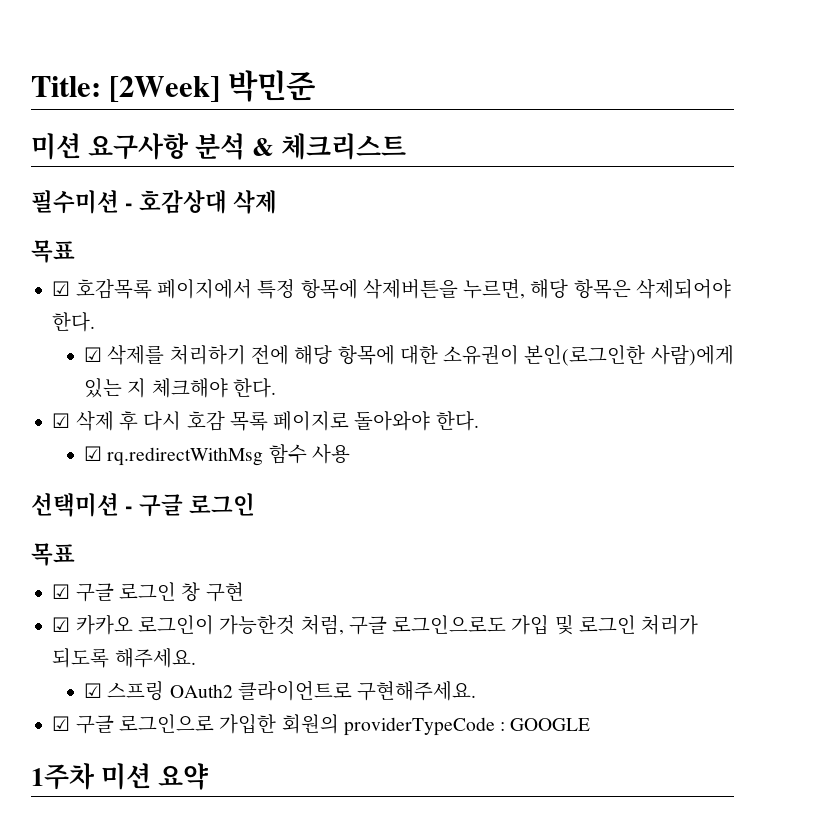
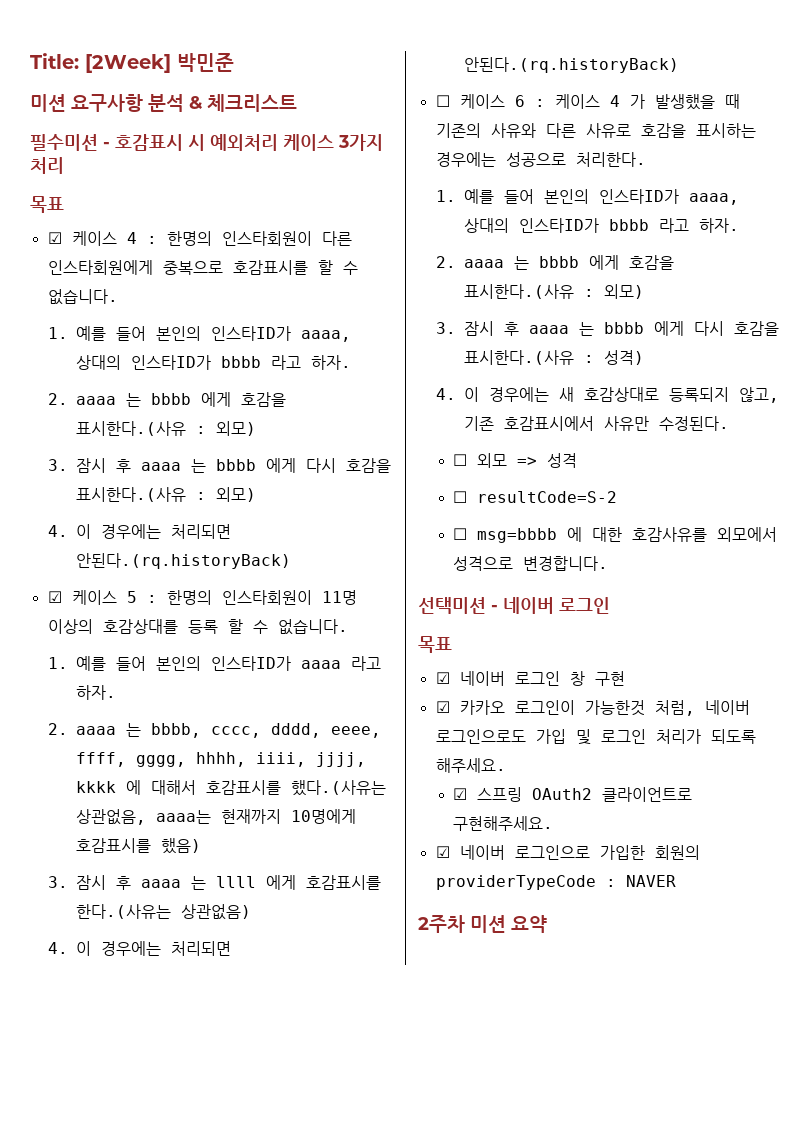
[139,190,278,214] [31,240,75,263] [52,279,731,299] [52,312,96,332] [84,344,734,366] [84,378,276,398] [52,411,479,431] [84,444,350,466] 호감상대 삭제 // 목표 // ☑ 호감목록 페이지에서 특정 항목에 삭제버튼을 누르면, 해당 항목은 삭제되어야 한다. // ☑ 삭제를 처리하기 전에 해당 항목에 대한 소유권이 본인(로그인한 사람)에게 있는 지 체크해야 한다. // ☑ 삭제 후 다시 호감 목록 페이지로 돌아와야 한다. // ☑ rq.redirectWithMsg 함수 사용 -> [115,134,383,151] [30,157,64,174] [30,196,64,213] [47,231,352,246] [47,260,358,275] [47,289,118,305] [47,326,351,342] [75,355,351,370] [47,392,286,407] [75,421,256,436] [47,458,391,473] [75,487,256,502] [47,524,231,539] [75,553,291,569] [47,590,357,605] [47,619,348,635] [47,656,381,671] [75,685,116,700] [47,723,381,738] [75,752,366,767] [75,780,386,796] [75,809,356,825] [75,838,201,854] [47,875,381,890] [75,904,251,920] [47,941,231,956] [463,57,679,73] [435,94,740,110] [435,123,756,138] [435,152,646,167] [435,189,739,205] [463,218,739,233] [435,255,674,270] [463,284,644,299] [435,321,779,336] [463,350,644,365] [435,387,779,403] [463,416,729,431] [453,453,578,468] [453,491,618,503] [453,527,778,543] [453,556,609,571] 호감표시 시 예외처리 케이스 3가지 처리 // 목표 // ☑ 케이스 4 : 한명의 인스타회원이 다른 인스타회원에게 중복으로 호감표시를 할 수 없습니다. // 1. 예를 들어 본인의 인스타ID가 aaaa, 상대의 인스타ID가 bbbb 라고 하자. // 2. aaaa 는 bbbb 에게 호감을 표시한다.(사유 : 외모) // 3. 잠시 후 aaaa 는 bbbb 에게 다시 호감을 표시한다.(사유 : 외모) // 4. 이 경우에는 처리되면 안된다.(rq.historyBack) // ☑ 케이스 5 : 한명의 인스타회원이 11명 이상의 호감상대를 등록 할 수 없습니다. // 1. 예를 들어 본인의 인스타ID가 aaaa 라고 하자. // 2. aaaa 는 bbbb, cccc, dddd, eeee, ffff, gggg, hhhh, iiii, jjjj, kkkk 에 대해서 호감표시를 했다.(사유는 상관없음, aaaa는 현재까지 10명에게 호감표시를 했음) // 3. 잠시 후 aaaa 는 llll 에게 호감표시를 한다.(사유는 상관없음) // 4. 이 경우에는 처리되면 안된다.(rq.historyBack) // ☐ 케이스 6 : 케이스 4 가 발생했을 때 기존의 사유와 다른 사유로 호감을 표시하는 경우에는 성공으로 처리한다. // 1. 예를 들어 본인의 인스타ID가 aaaa, 상대의 인스타ID가 bbbb 라고 하자. // 2. aaaa 는 bbbb 에게 호감을 표시한다.(사유 : 외모) // 3. 잠시 후 aaaa 는 bbbb 에게 다시 호감을 표시한다.(사유 : 성격) // 4. 이 경우에는 새 호감상대로 등록되지 않고, 기존 호감표시에서 사유만 수정된다. // ☐ 외모 => 성격 // ☐ resultCode=S-2 // ☐ msg=bbbb 에 대한 호감사유를 외모에서 성격으로 변경합니다.
[139,494,184,517] 구글 -> [503,597,554,614] 네이버
[75,583,114,602] 구글 -> [459,671,505,686] 네이버
[348,616,387,635] 구글 -> [704,700,750,715] 네이버
[75,715,114,734] 구글 -> [459,845,505,860] 네이버
[510,718,591,731] [31,763,95,790] GOOGLE // 1주차 -> [625,875,676,887] [418,915,465,933] NAVER // 2주차

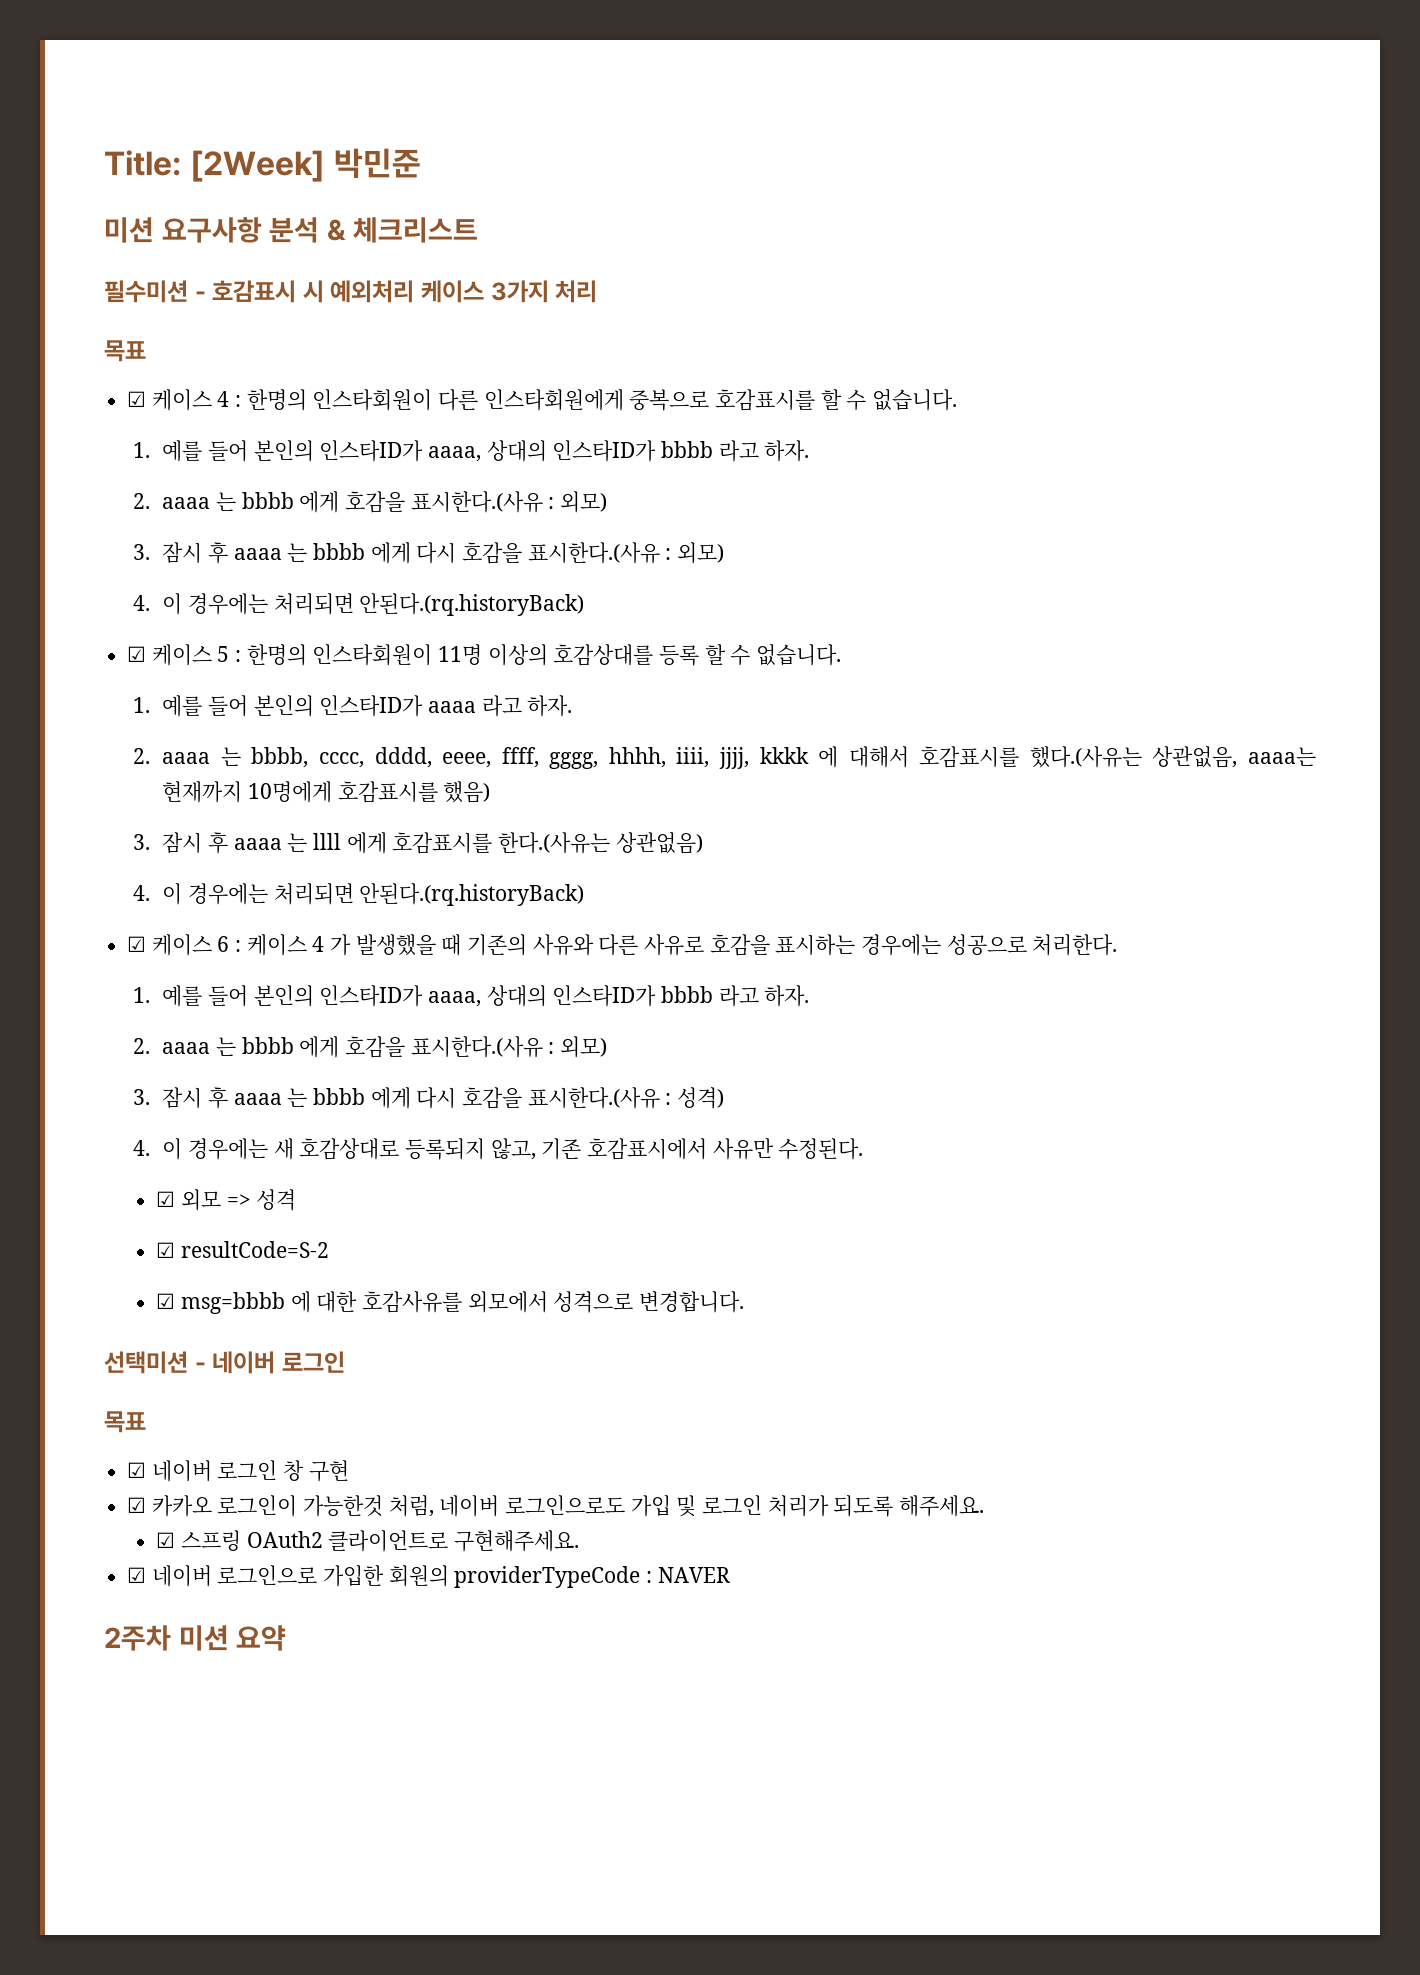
[435,95,450,107] ☐ -> [127,936,147,952] ☑
[453,454,468,466] ☐ -> [156,1191,176,1207] ☑
[453,491,468,503] ☐ -> [156,1242,176,1258] ☑
[453,528,468,540] ☐ -> [156,1293,176,1309] ☑

